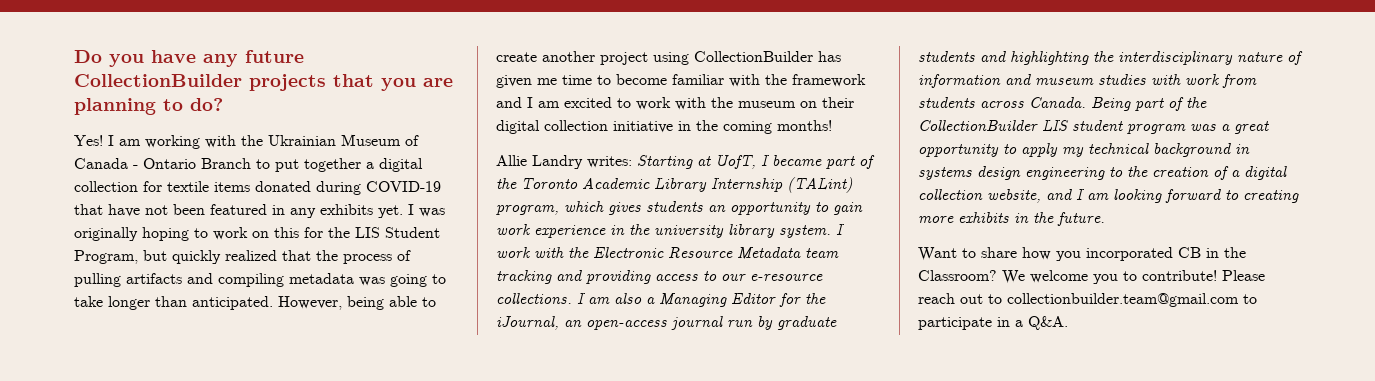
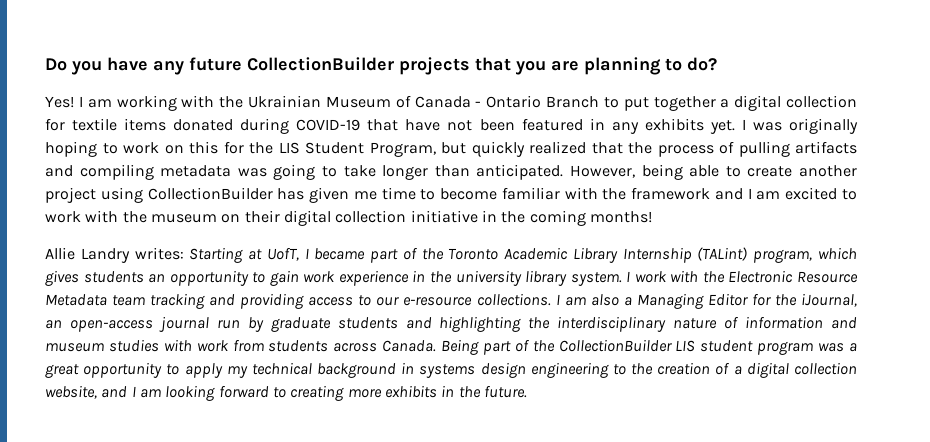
[918,247,1246,261] [918,270,1265,284] [918,293,1257,307] [918,316,1068,330] // Want to share how you incorporated CB in the Classroom? We welcome you to contribute! Please reach out to collectionbuilder.team@gmail.com to participate in a Q&A. -> (527, 391) none

